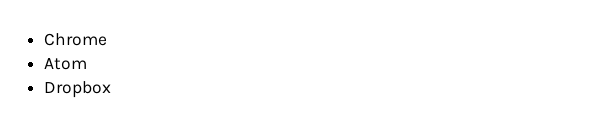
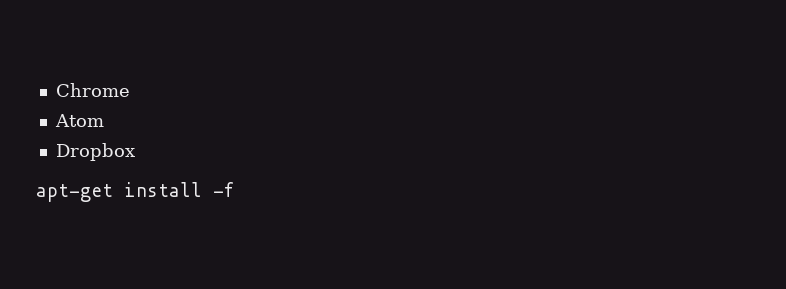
(112, 89) none -> [36,182,234,202] // apt-get install -f

